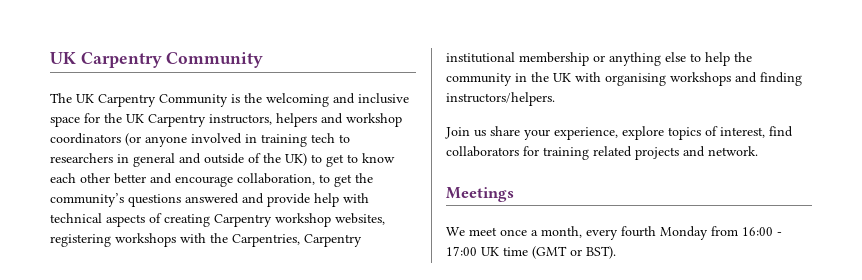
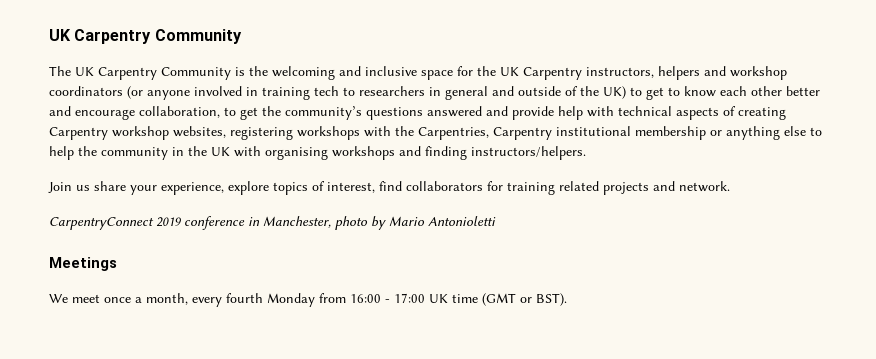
(758, 151) none -> [49,216,496,230] // CarpentryConnect 2019 conference in Manchester, photo by Mario Antonioletti

